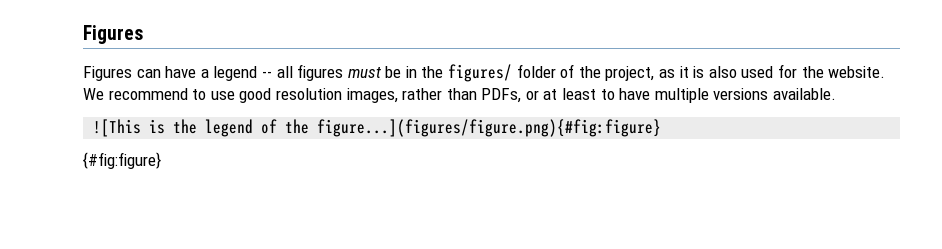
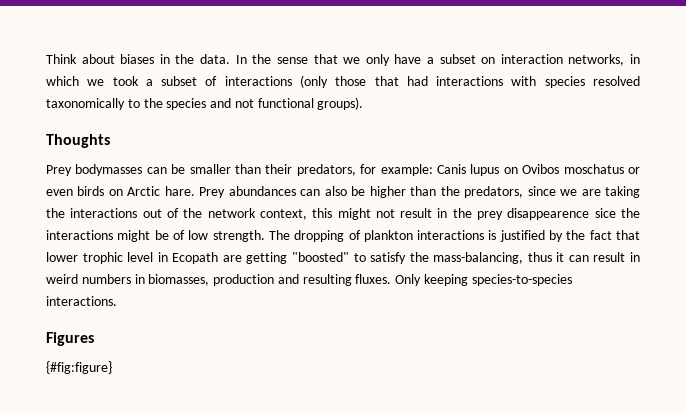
[83,25,143,44] [83,64,886,82] [83,88,837,103] [93,119,662,137] Figures // Figures can have a legend -- all figures must be in the figures/ folder of the project, as it is also used for the website. We recommend to use good resolution images, rather than PDFs, or at least to have multiple versions available. // ![This is the legend of the figure...](figures/figure.png){#fig:figure} -> [46,54,640,66] [46,75,640,88] [46,97,364,110] [46,134,110,148] [46,164,640,176] [46,186,641,198] [46,208,640,220] [46,230,640,242] [46,252,640,264] [46,274,572,286] [46,296,117,306] [46,332,94,346] Think about biases in the data. In the sense that we only have a subset on interaction networks, in which we took a subset of interactions (only those that had interactions with species resolved taxonomically to the species and not functional groups). // Thoughts // Prey bodymasses can be smaller than their predators, for example: Canis lupus on Ovibos moschatus or even birds on Arctic hare. Prey abundances can also be higher than the predators, since we are taking the interactions out of the network context, this might not result in the prey disappearence sice the interactions might be of low strength. The dropping of plankton interactions is justified by the fact that lower trophic level in Ecopath are getting "boosted" to satisfy the mass-balancing, thus it can result in weird numbers in biomasses, production and resulting fluxes. Only keeping species-to-species interactions. // Figures

